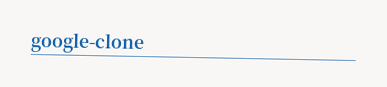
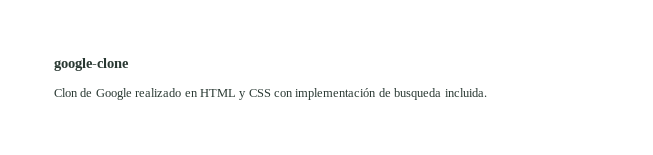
(145, 43) none -> [54,88,487,100] // Clon de Google realizado en HTML y CSS con implementación de busqueda incluida.

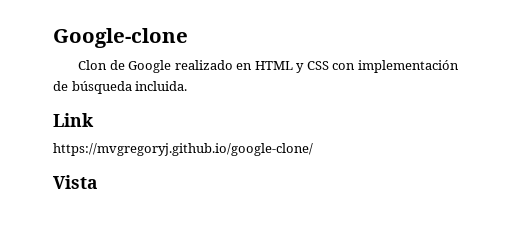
[54,58,129,71] google-clone -> [53,28,188,48] Google-clone
[394,88,442,100] busqueda -> [71,81,132,94] búsqueda
(487, 92) none -> [53,113,94,127] [53,143,313,156] [53,175,97,189] // Link // https://mvgregoryj.github.io/google-clone/ // Vista

